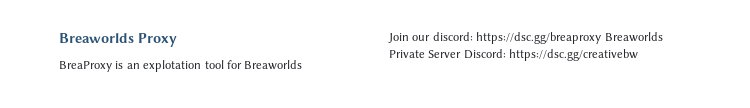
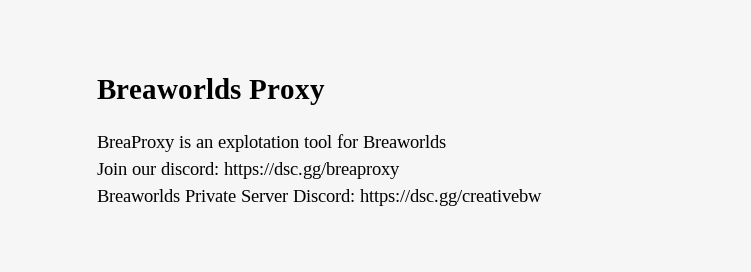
(602, 38) none -> (400, 170) //

